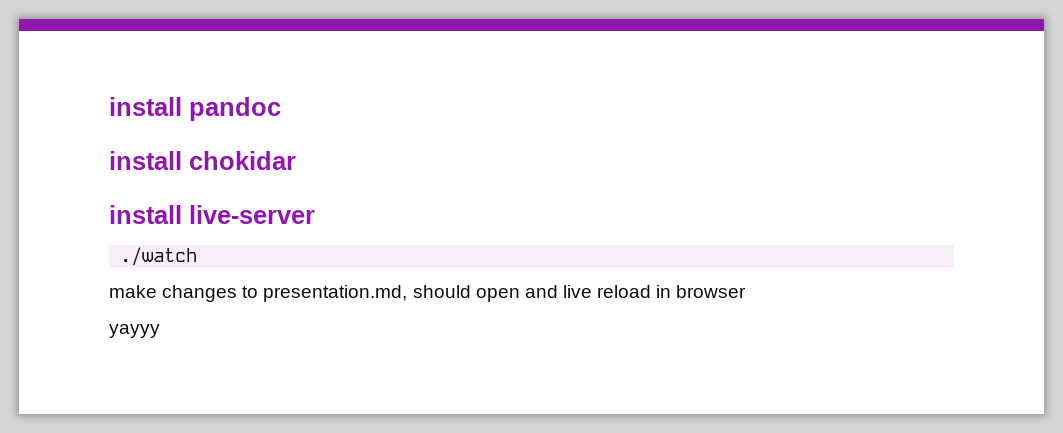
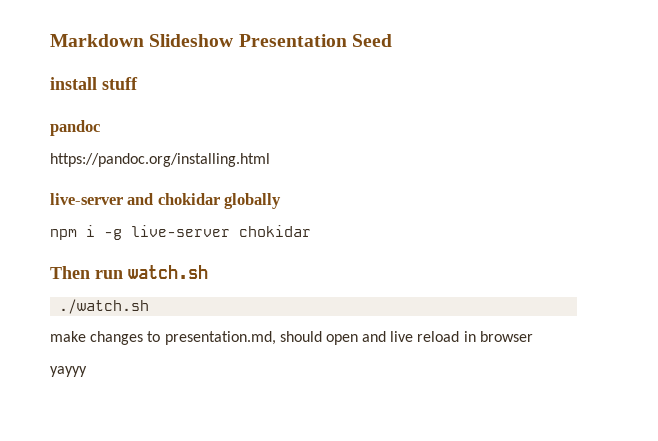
[109,97,281,121] [109,151,296,170] [109,205,315,224] [120,247,198,266] install pandoc // install chokidar // install live-server // ./watch -> [50,34,392,47] [50,77,138,90] [50,120,100,136] [50,153,270,167] [50,193,282,209] [50,225,311,240] [50,265,208,279] [59,299,150,314] Markdown Slideshow Presentation Seed // install stuff // pandoc // https://pandoc.org/installing.html // live-server and chokidar globally // npm i -g live-server chokidar // Then run watch.sh // ./watch.sh

